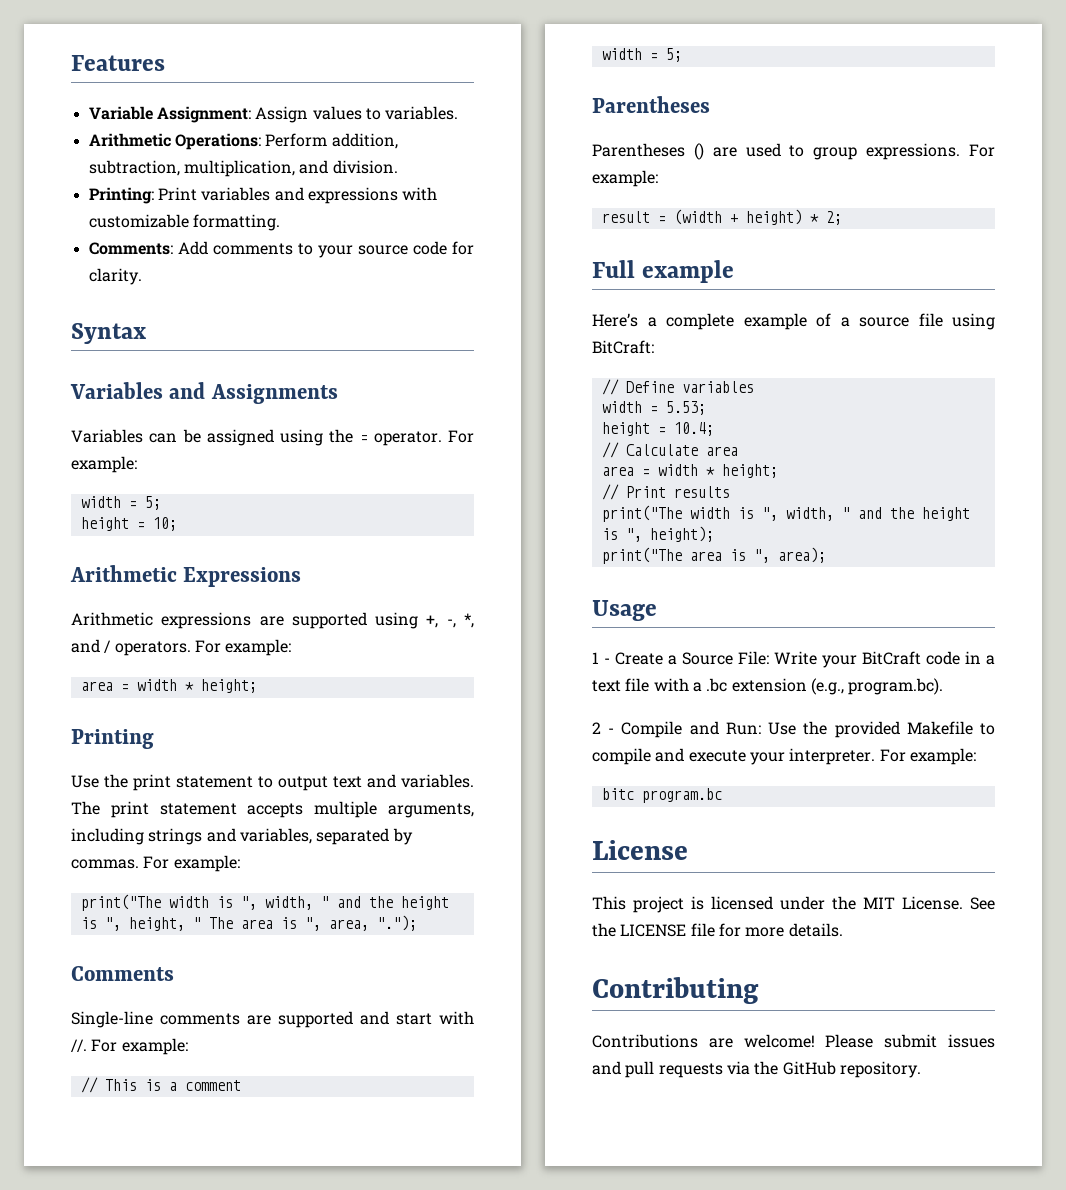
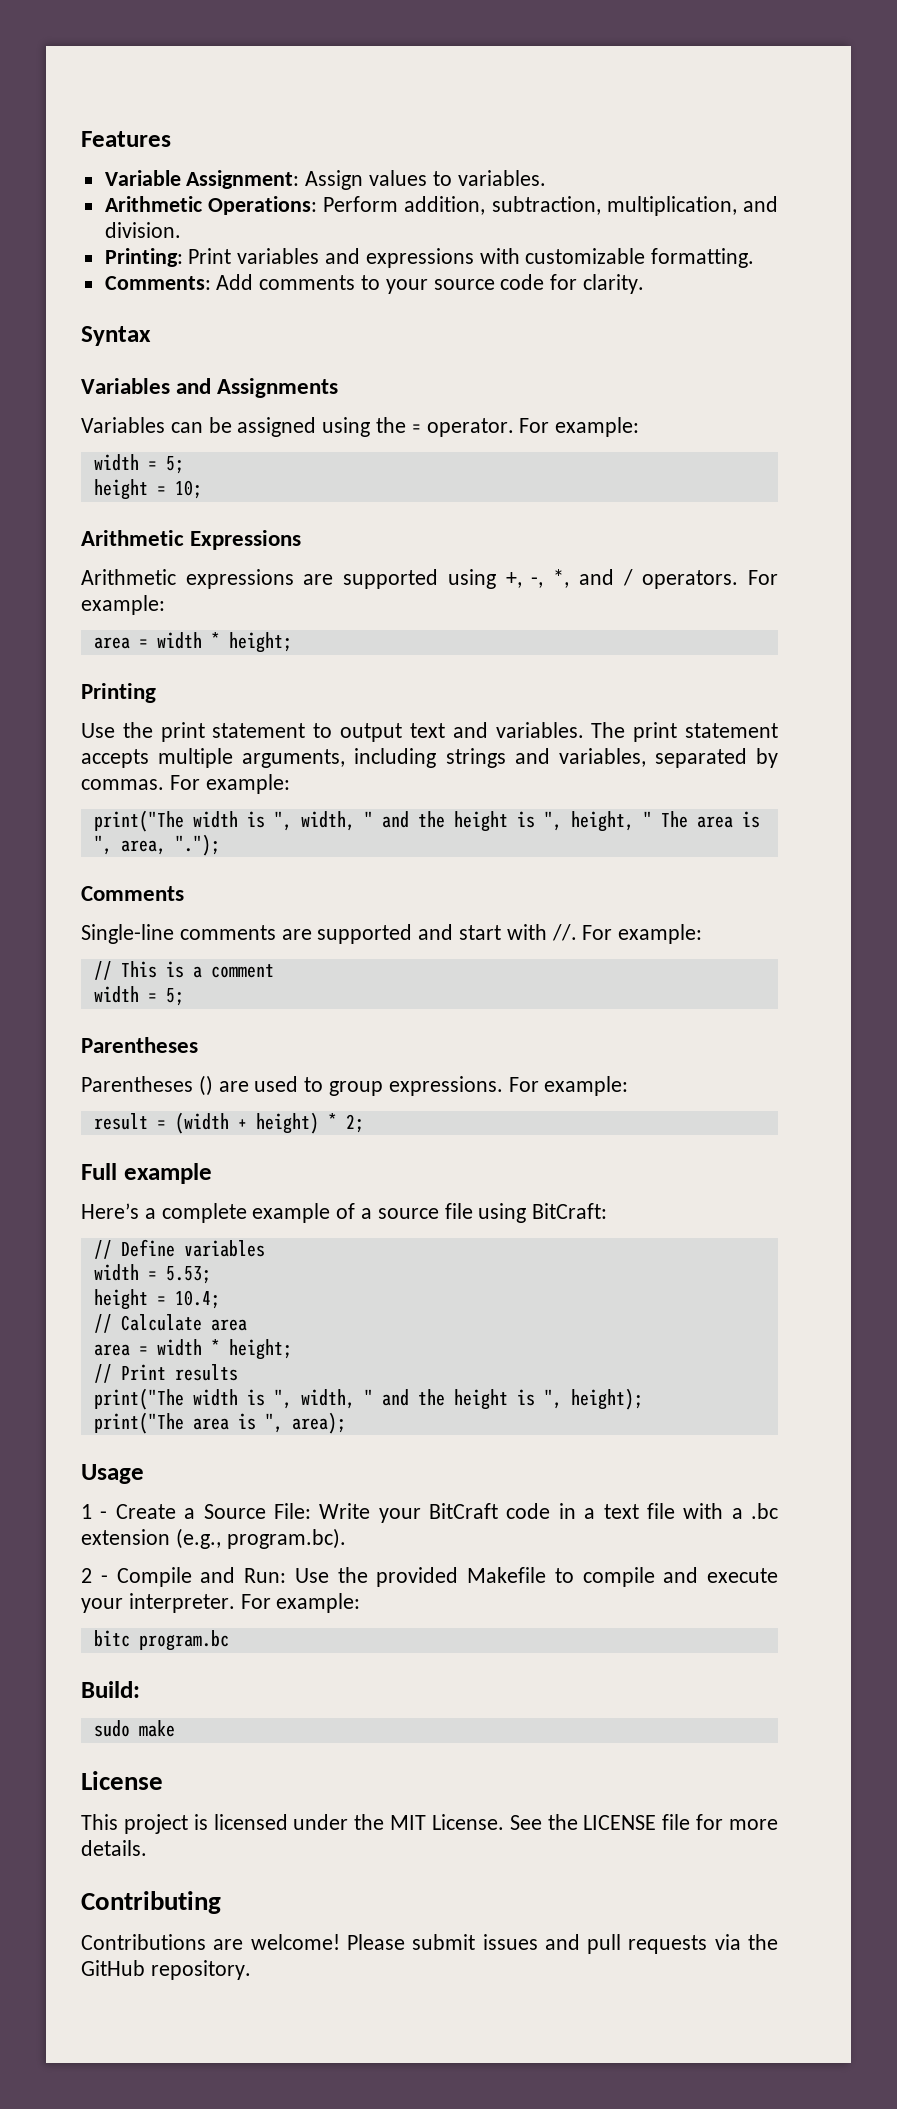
(722, 795) none -> [81,1681,140,1698] [93,1720,175,1737] // Build: // sudo make

